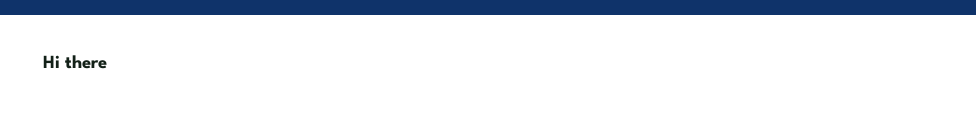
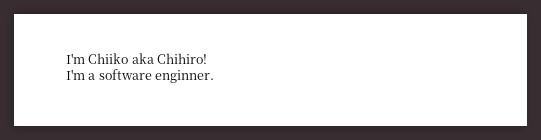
[43,55,107,69] Hi there -> [66,53,208,64] [66,69,215,83] I'm Chiiko aka Chihiro! // I'm a software enginner.

